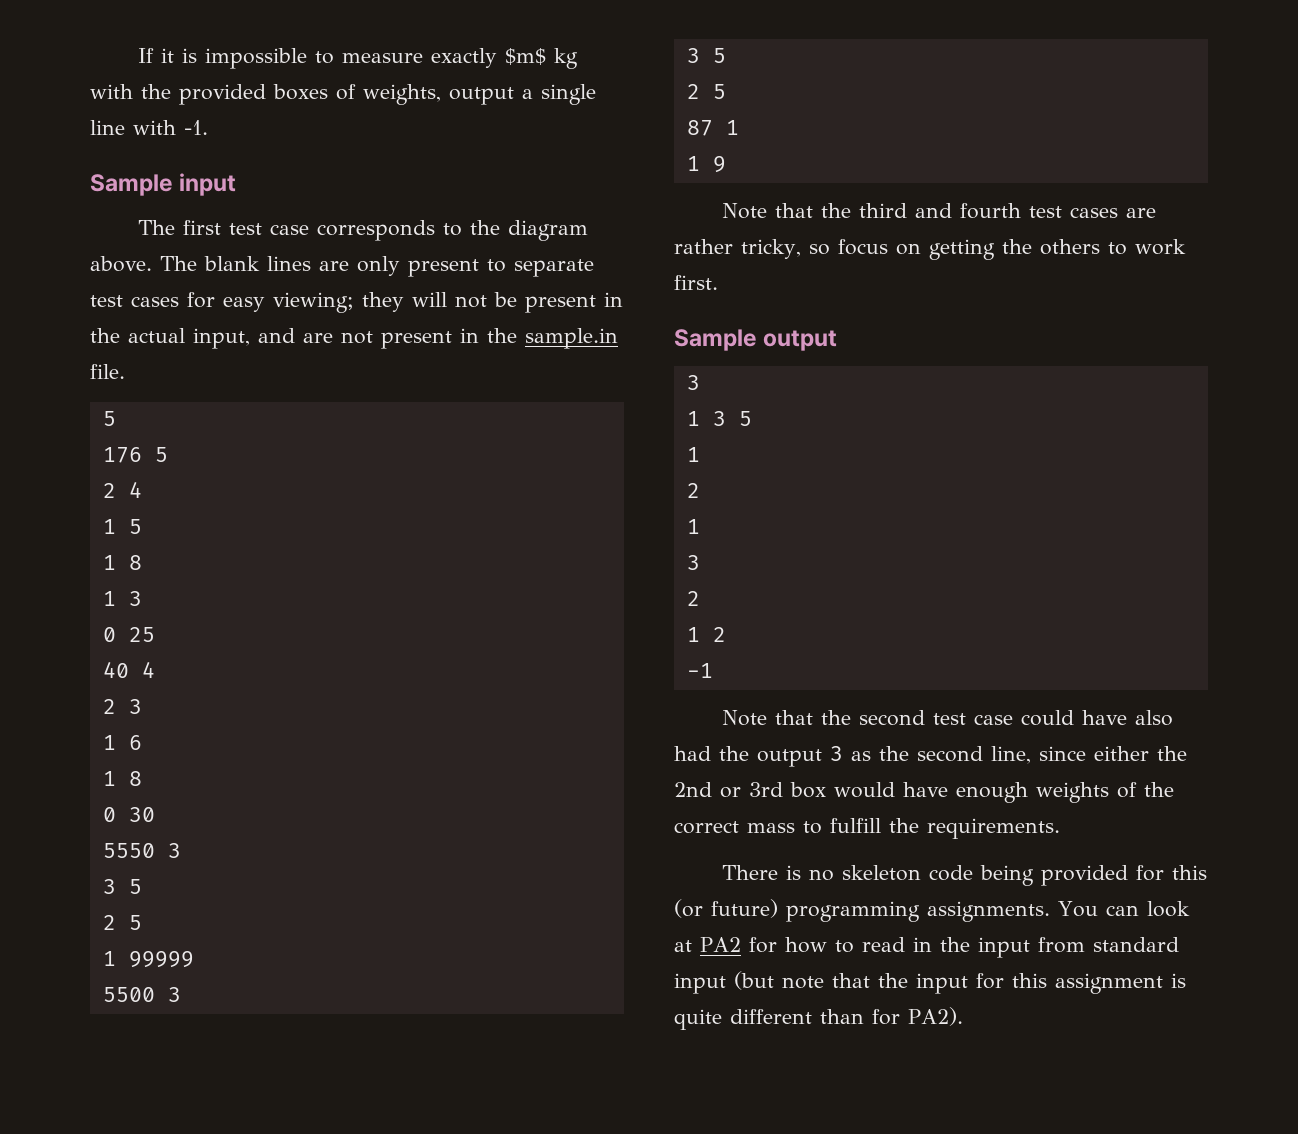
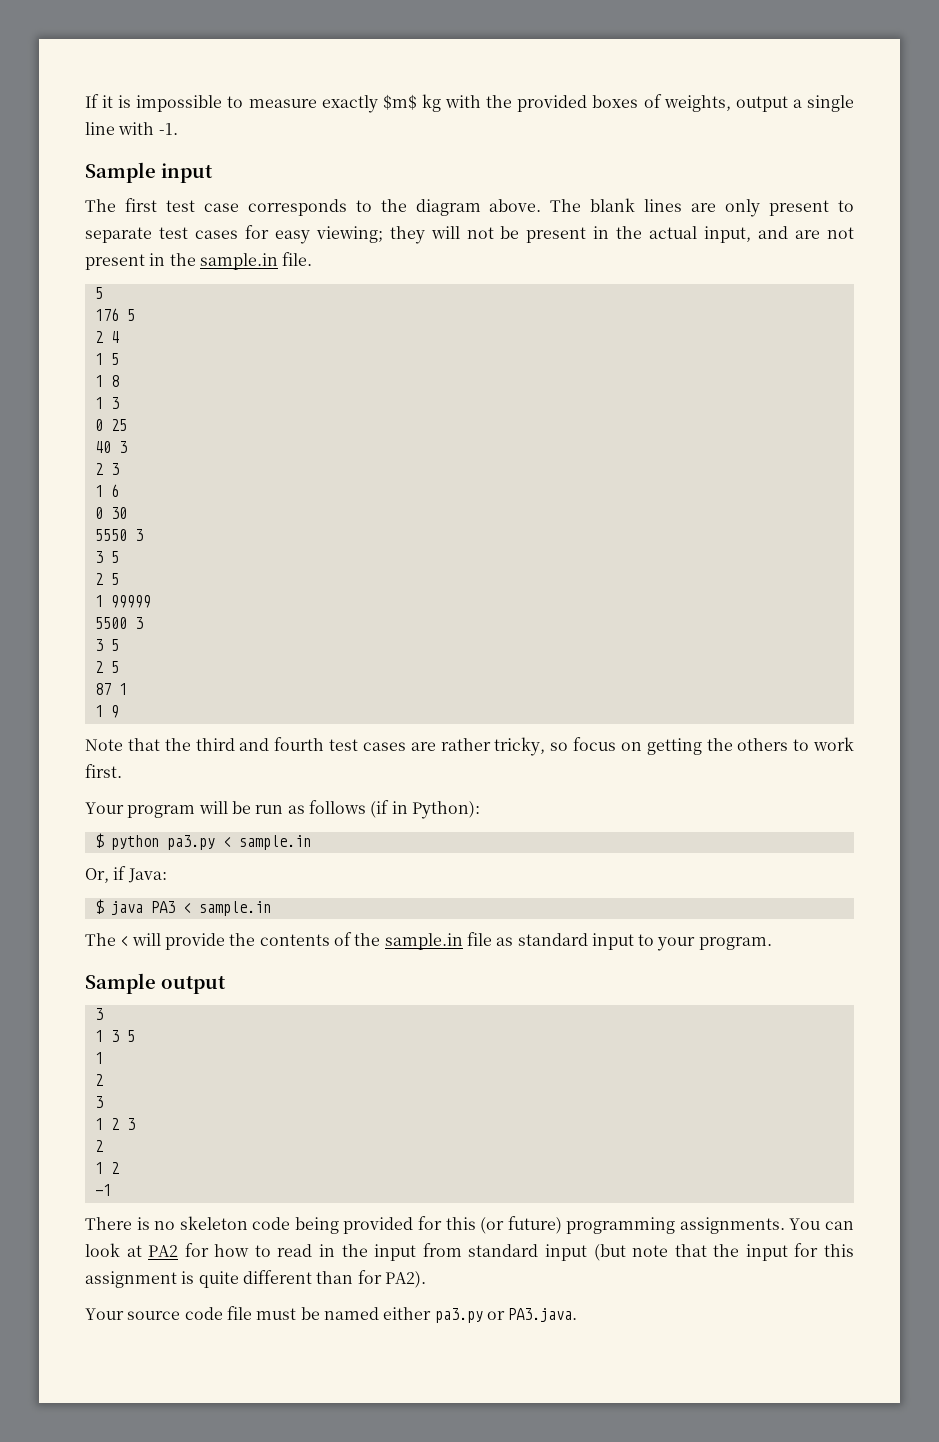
[141,661,155,678] 4 -> [118,441,127,453] 3
[102,771,142,786] // 1 8 -> (119, 490) none
(718, 282) none -> [85,800,480,819] [94,833,311,850] [85,866,167,883] [94,899,271,916] [85,932,772,951] // Your program will be run as follows (if in Python): // $ python pa3.py < sample.in // Or, if Java: // $ java PA3 < sample.in // The < will provide the contents of the sample.in file as standard input to your program.
[686,519,700,534] // 1 // -> [94,1096,103,1108] [94,1118,119,1130] // 3 // 1 2
[722,710,1174,726] [674,746,1187,767] [674,782,1174,803] [674,818,1060,839] // Note that the second test case could have also had the output 3 as the second line, since either the 2nd or 3rd box would have enough weights of the correct mass to fulfill the requirements. -> (111, 1190) none
(963, 1016) none -> [85,1306,578,1323] // Your source code file must be named either pa3.py or PA3.java.

